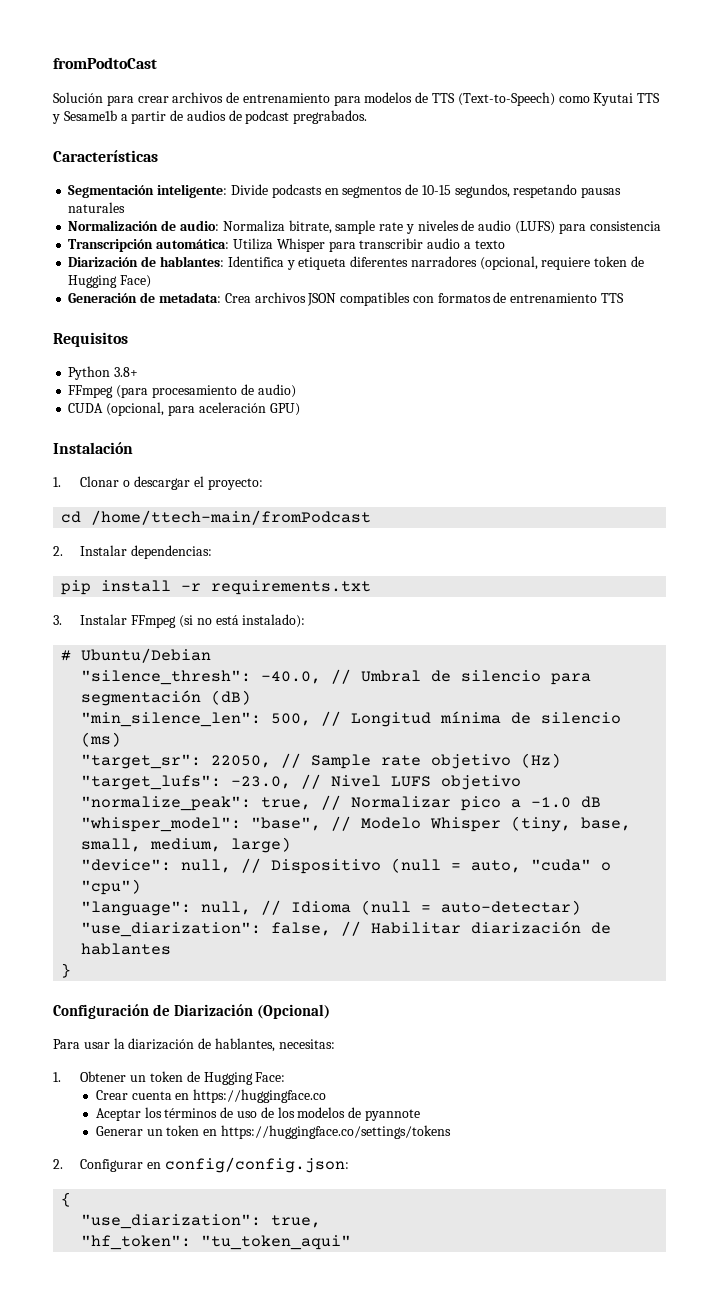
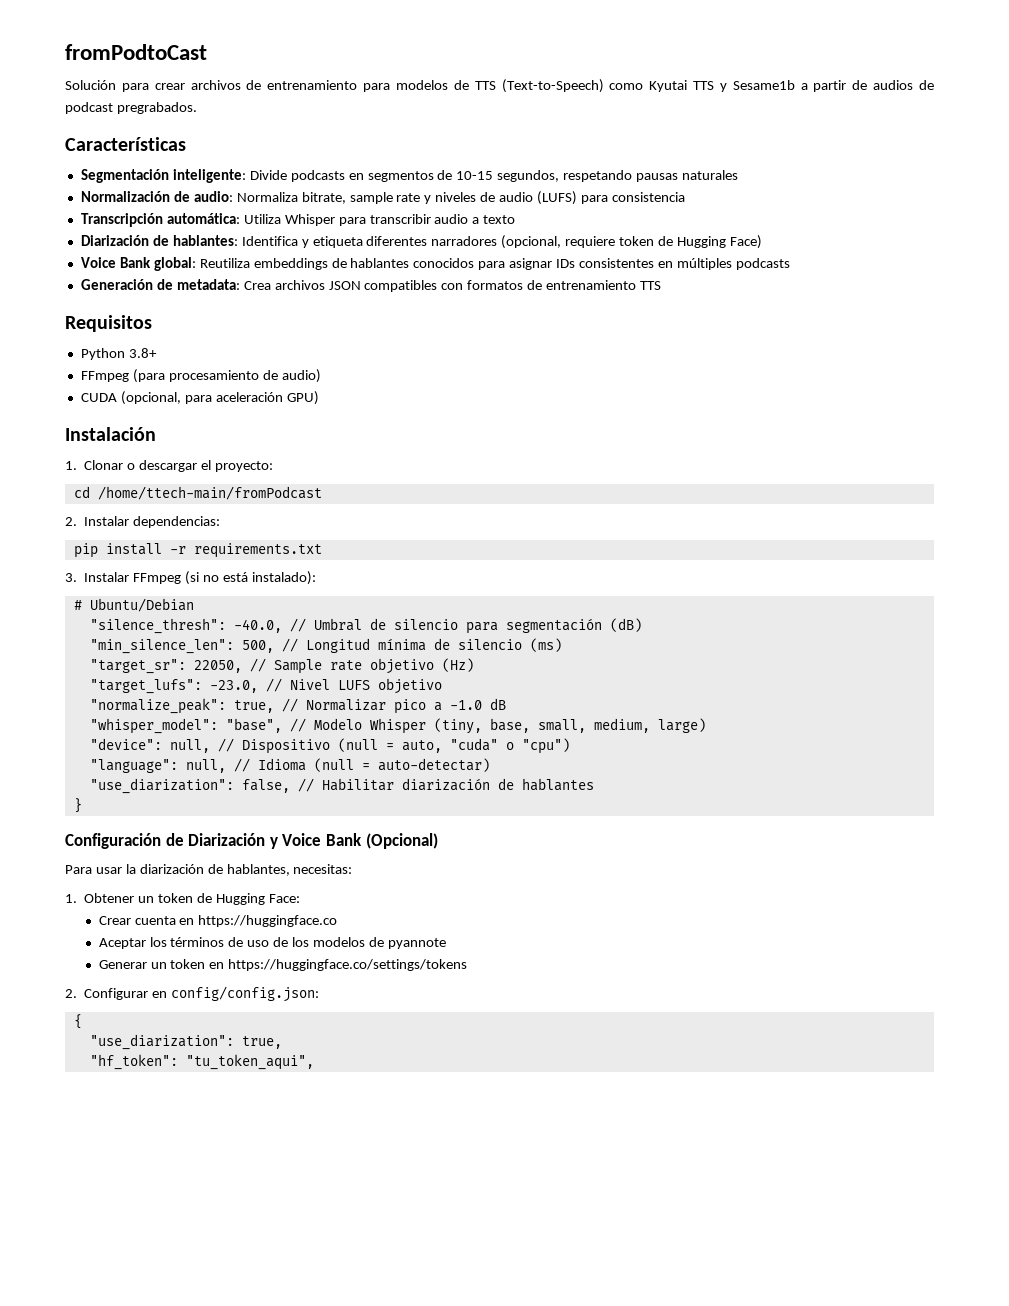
(152, 281) none -> [80,257,790,271] // Voice Bank global: Reutiliza embeddings de hablantes conocidos para asignar IDs consistentes en múltiples podcasts
(253, 1010) none -> [269,833,362,849] y Voice Bank
[201,1235,352,1250] "tu_token_aqui" -> [185,1054,314,1070] "tu_token_aqui",

